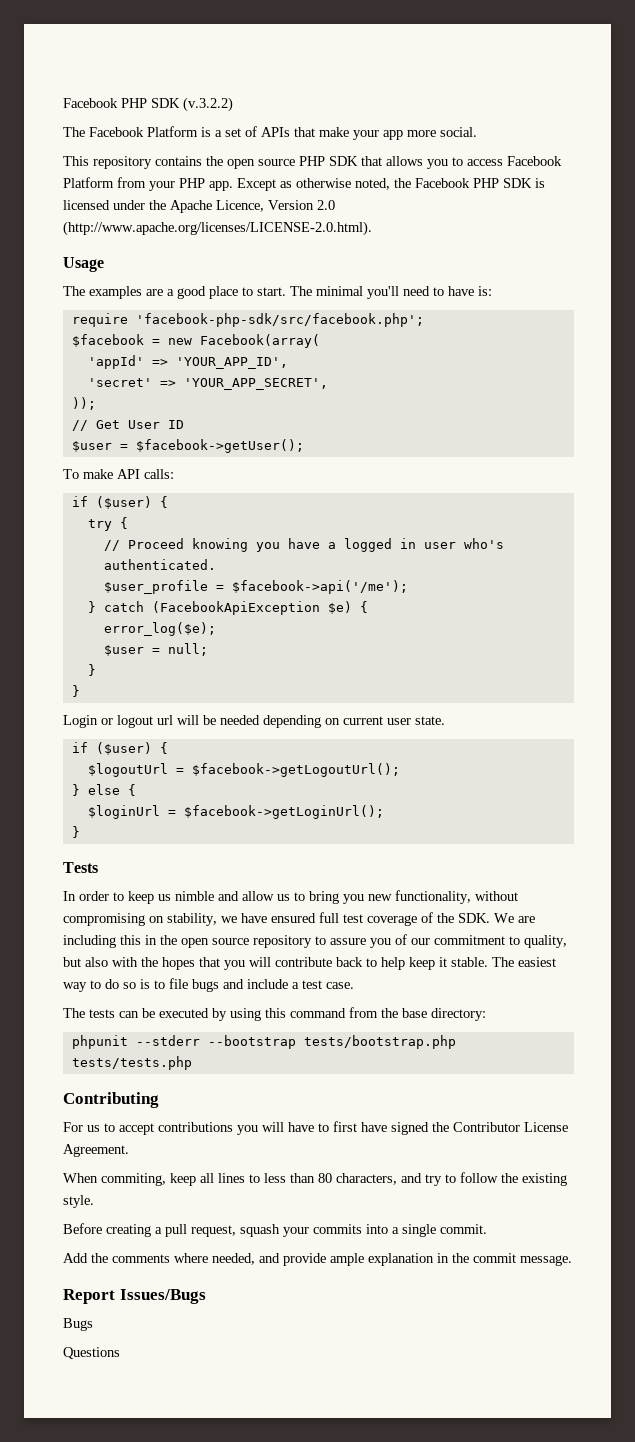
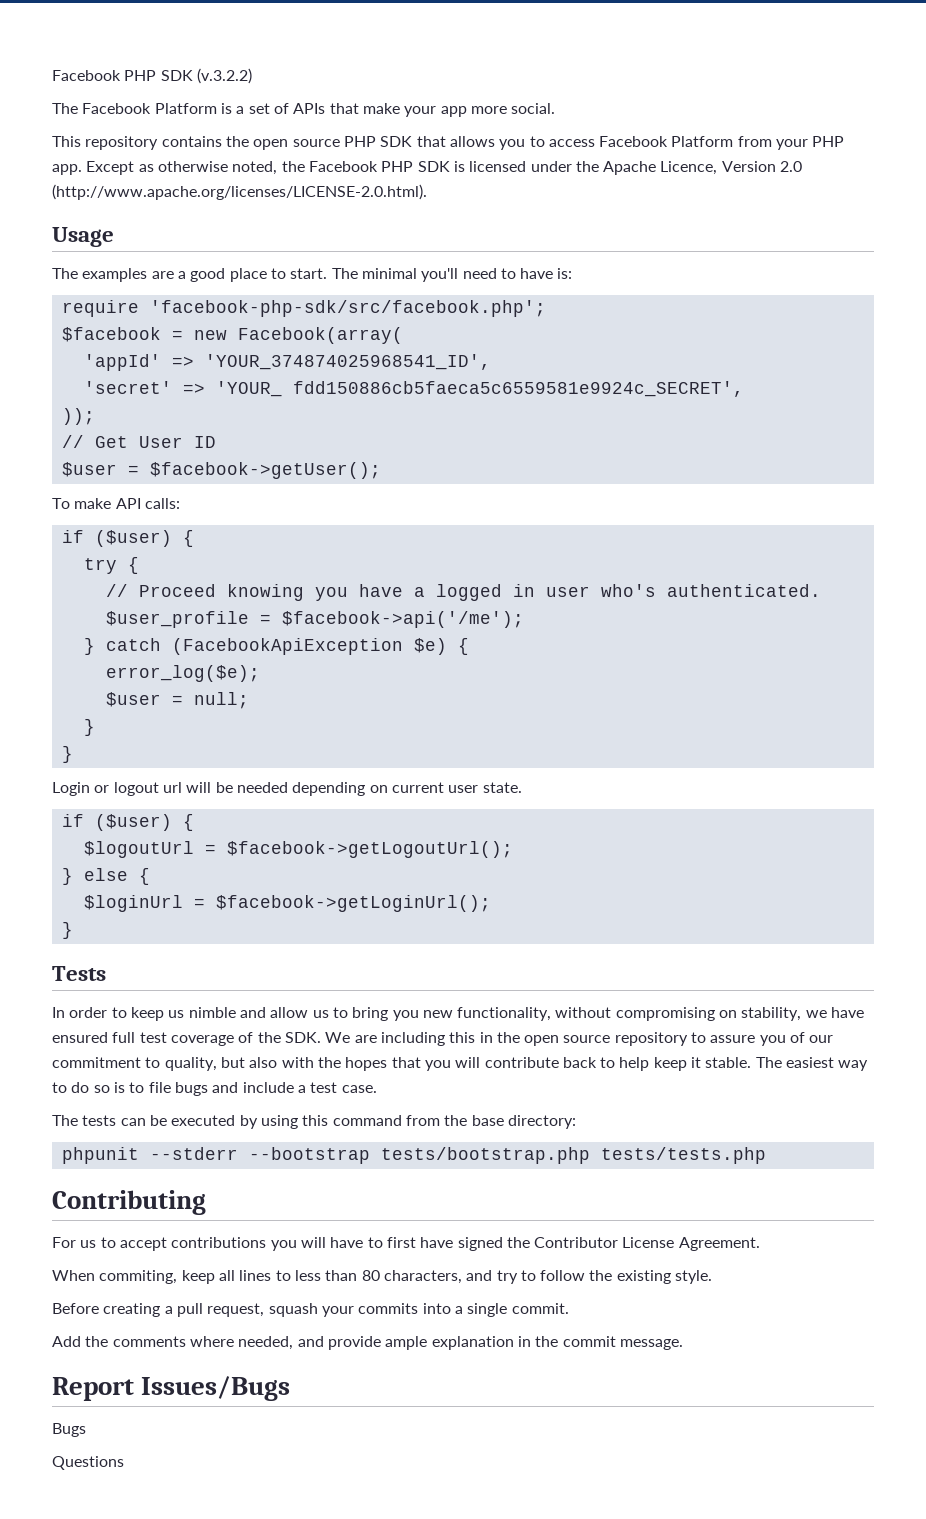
[175,357,288,369] 'YOUR_APP_ID', -> [204,354,491,370] 'YOUR_374874025968541_ID',
[183,378,328,390] 'YOUR_APP_SECRET', -> [215,381,744,397] 'YOUR_ fdd150886cb5faeca5c6559581e9924c_SECRET',

